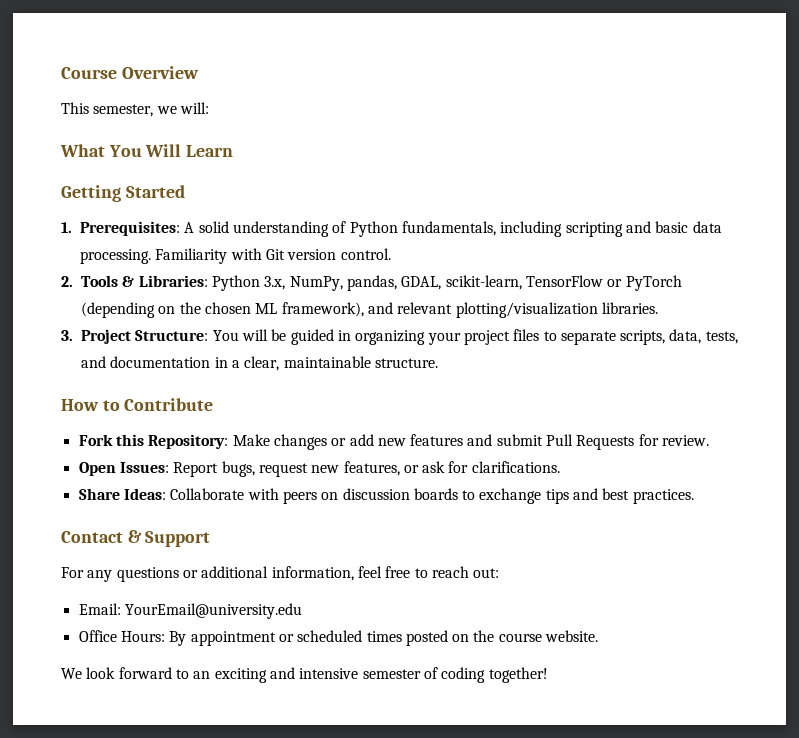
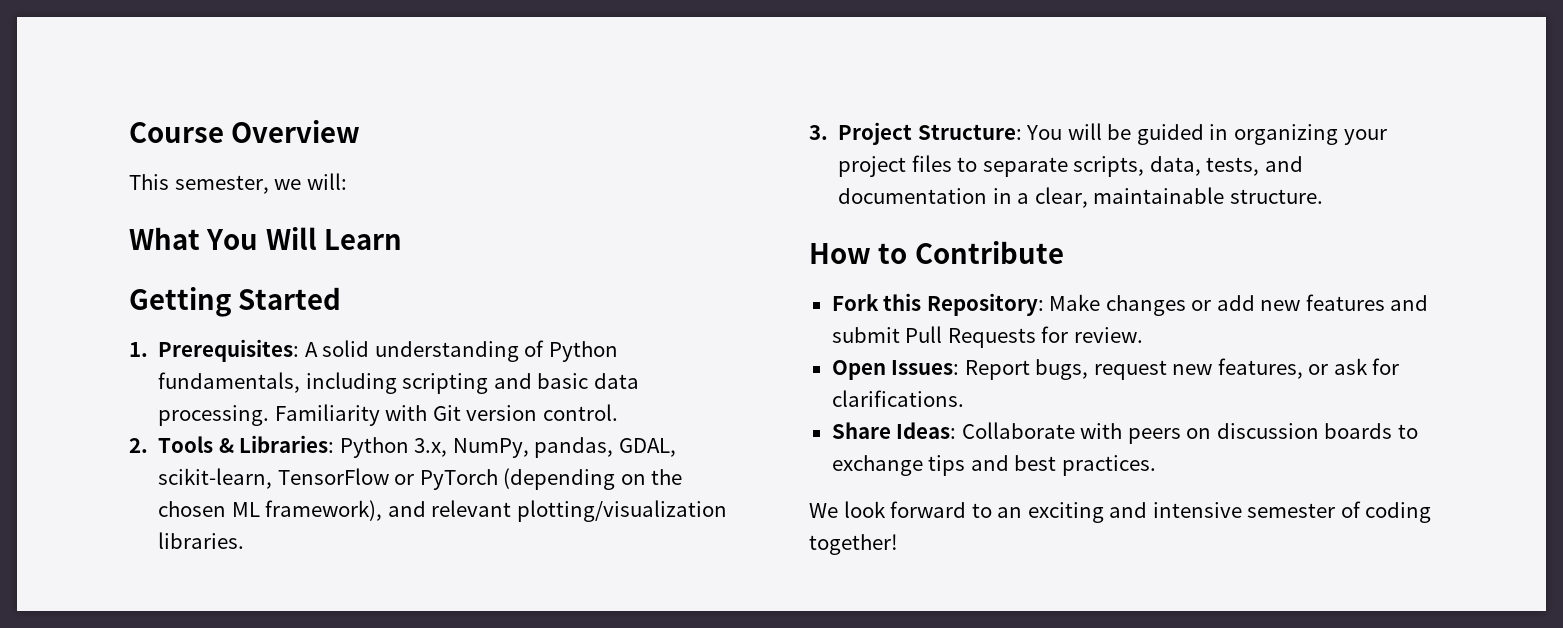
[61,530,211,547] [61,566,500,582] [78,603,302,619] [78,630,599,646] // Contact & Support // For any questions or additional information, feel free to reach out: // Email: YourEmail@university.edu // Office Hours: By appointment or scheduled times posted on the course website. -> (1156, 465) none

